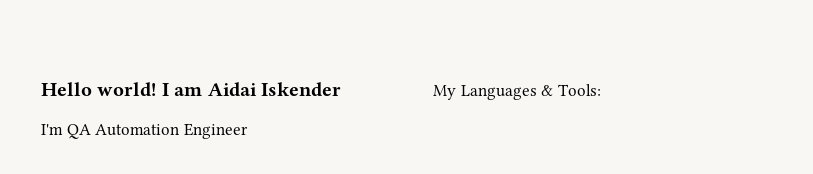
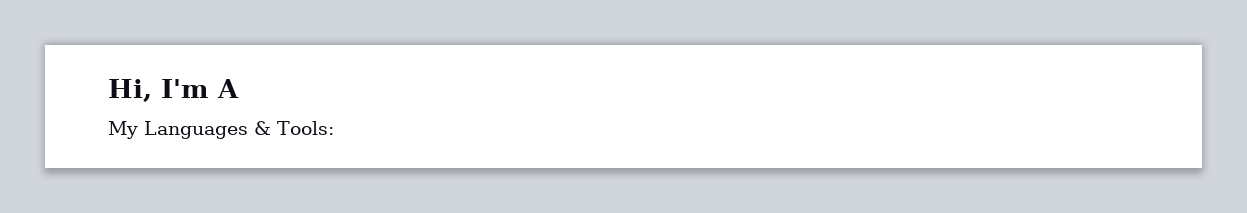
[41,82,341,97] [41,123,248,139] Hello world! I am Aidai Iskender // I'm QA Automation Engineer -> [108,79,239,102] Hi, I'm A

